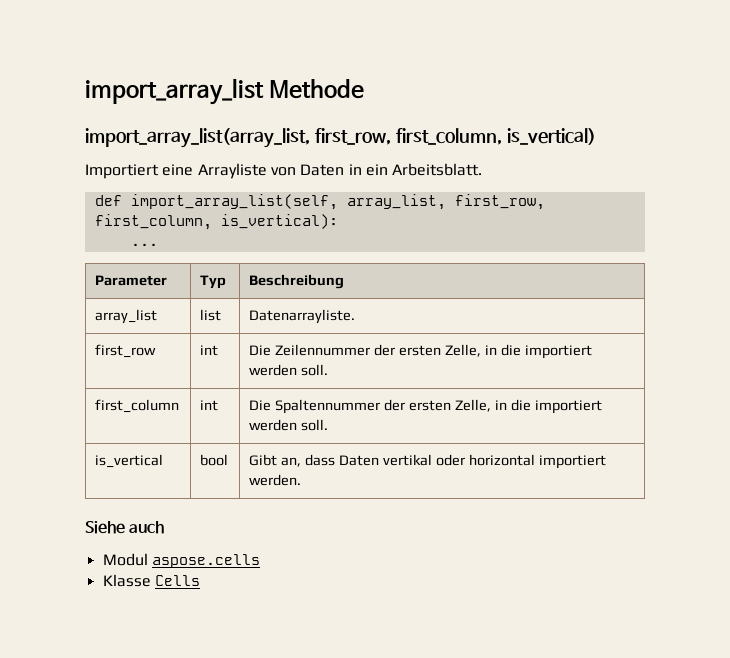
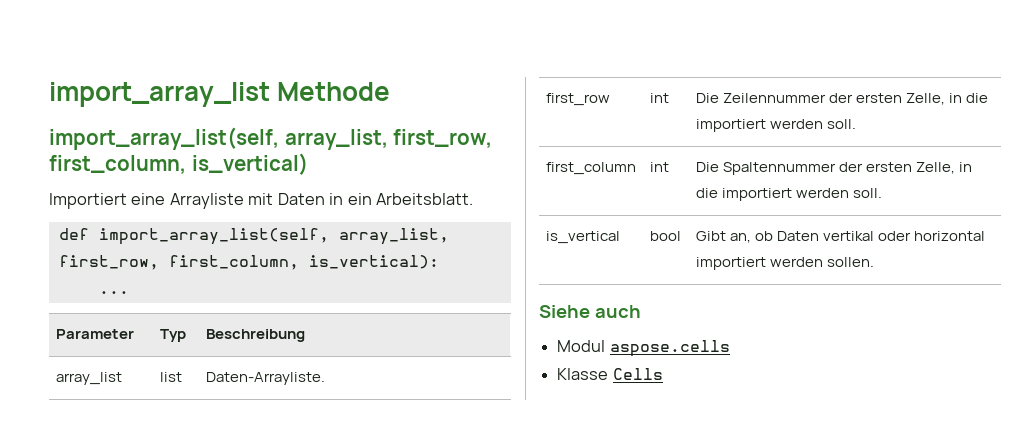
[85,128,310,148] import_array_list(array_list, -> [49,127,388,150] import_array_list(self, array_list,
[270,167,296,176] von -> [248,193,274,205] mit
[249,309,356,324] Datenarrayliste. -> [205,372,325,385] Daten-Arrayliste.
[304,454,335,466] dass -> [754,231,773,241] ob
[249,474,302,486] werden. -> [769,257,874,267] werden sollen.

